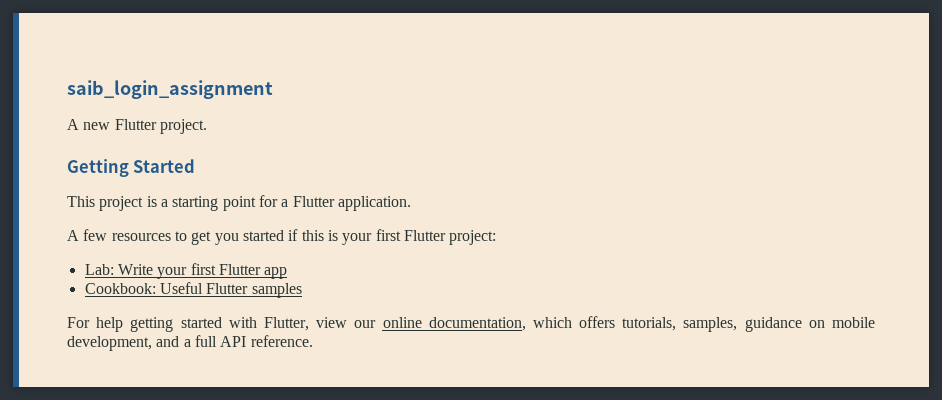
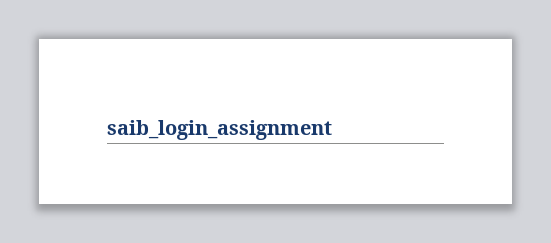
[67,119,207,134] [67,159,196,177] [67,195,411,211] [67,229,497,245] [84,263,288,279] [84,282,302,298] [67,316,875,332] [67,335,313,351] // A new Flutter project. // Getting Started // This project is a starting point for a Flutter application. // A few resources to get you started if this is your first Flutter project: // Lab: Write your first Flutter app // Cookbook: Useful Flutter samples // For help getting started with Flutter, view our online documentation, which offers tutorials, samples, guidance on mobile development, and a full API reference. -> (332, 130) none

